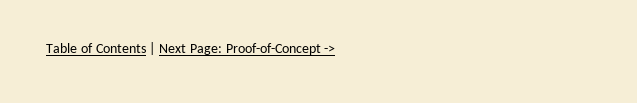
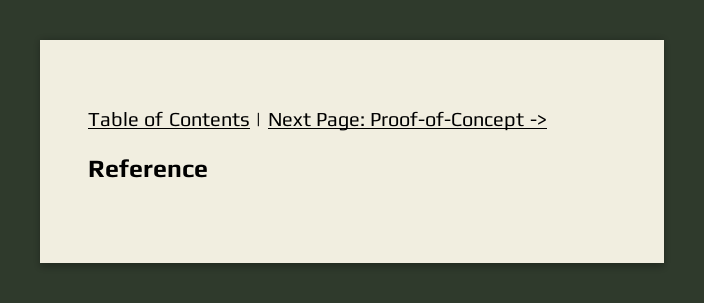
(336, 49) none -> [88,159,208,178] // Reference

